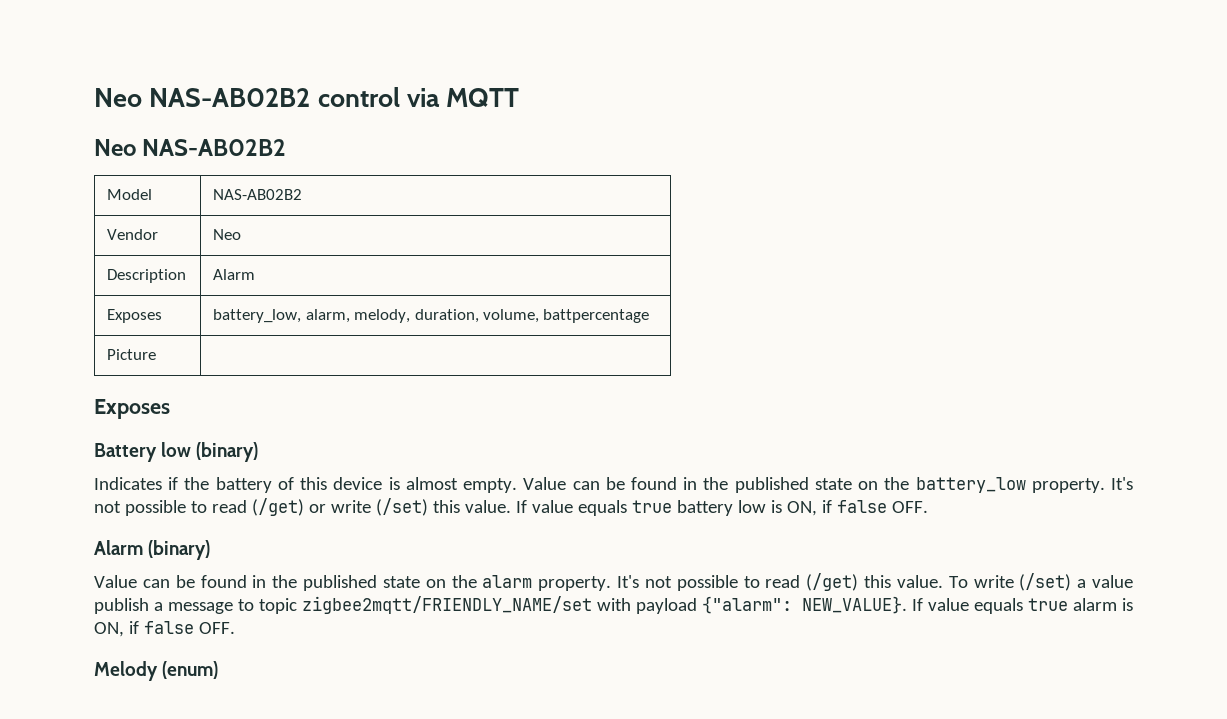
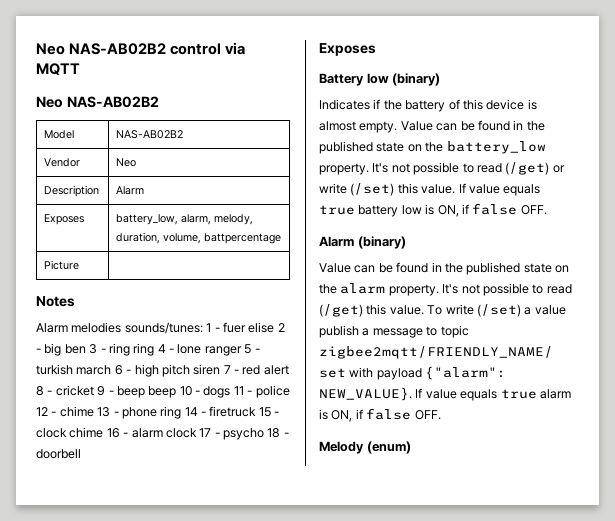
(157, 354) none -> [36,296,75,307] [36,322,285,334] [36,343,260,356] [36,364,289,377] [36,385,290,398] [36,406,280,419] [36,427,289,440] [36,449,81,459] // Notes // Alarm melodies sounds/tunes: 1 - fuer elise 2 - big ben 3 - ring ring 4 - lone ranger 5 - turkish march 6 - high pitch siren 7 - red alert 8 - cricket 9 - beep beep 10 - dogs 11 - police 12 - chime 13 - phone ring 14 - firetruck 15 - clock chime 16 - alarm clock 17 - psycho 18 - doorbell

